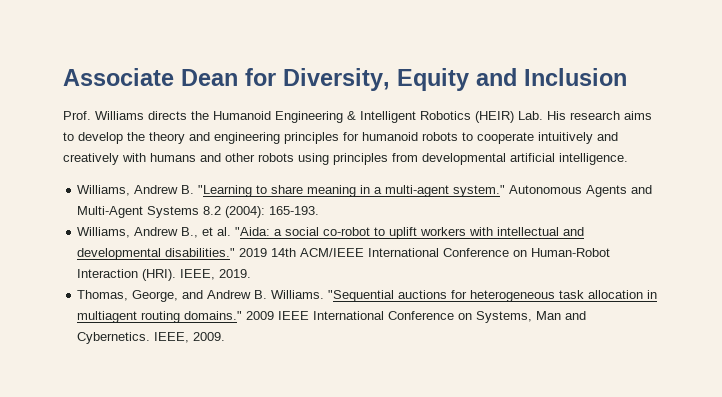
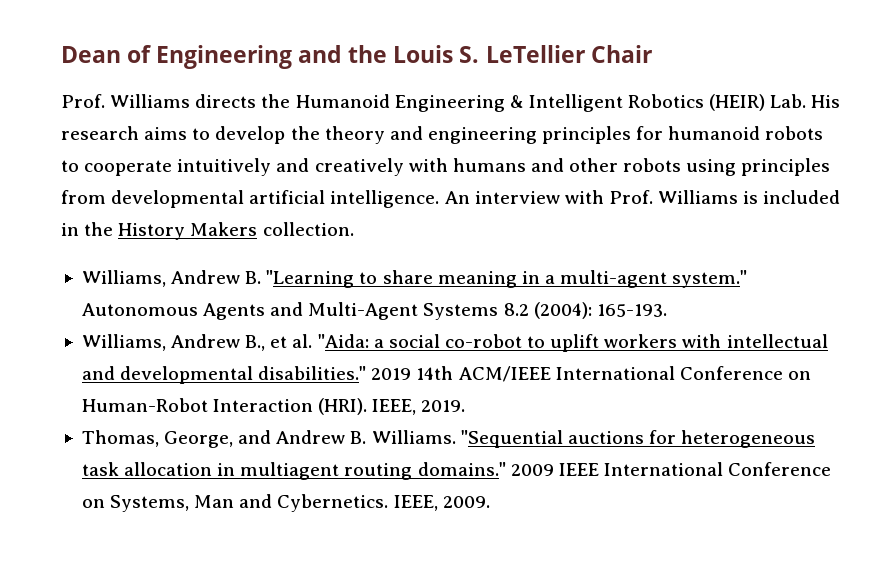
[63,68,627,91] Associate Dean for Diversity, Equity and Inclusion -> [61,45,652,69] Dean of Engineering and the Louis S. LeTellier Chair
(628, 159) none -> [444,190,841,204] [61,222,354,240] An interview with Prof. Williams is included in the History Makers collection.

